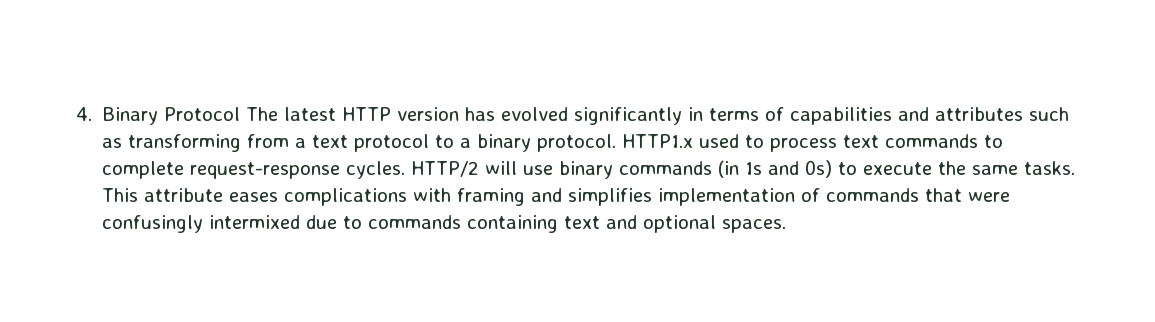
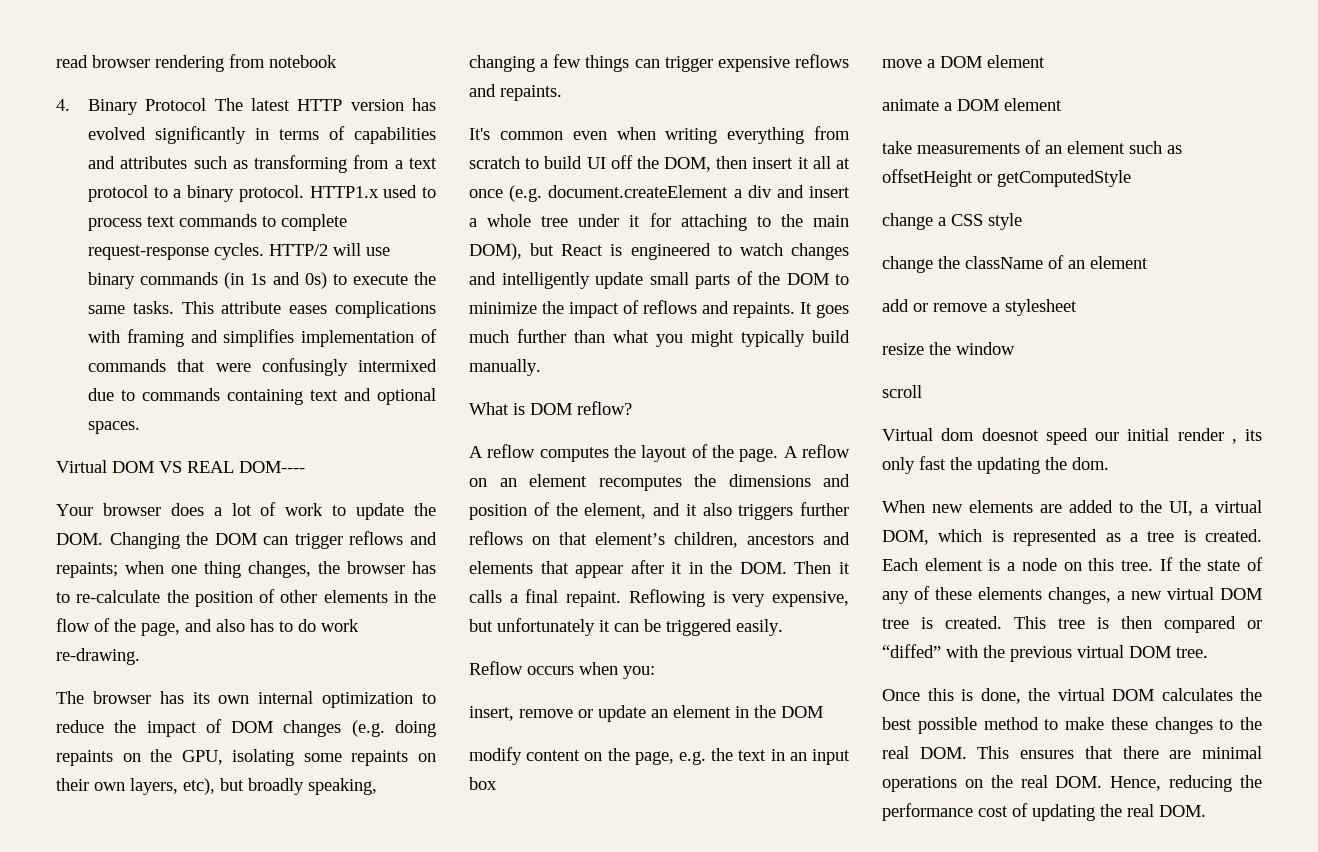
(76, 114) none -> [56,54,337,72] read browser rendering from notebook //
(787, 226) none -> [56,460,305,473] [56,502,437,520] [56,531,437,549] [56,561,436,578] [56,589,436,607] [56,618,359,636] [56,648,140,665] [56,691,436,708] [56,719,436,737] [56,749,436,766] [56,778,377,795] [469,54,849,72] [469,84,562,101] [469,126,850,144] [469,155,850,172] [469,185,850,202] [469,213,849,231] [469,243,849,260] [469,271,849,289] [469,300,849,318] [469,329,850,347] [469,359,541,376] [469,401,632,415] [469,444,850,462] [469,474,850,491] [469,502,849,520] [469,531,850,548] [469,560,850,578] [469,589,849,607] [469,618,783,636] [469,661,655,679] [469,705,823,722] [469,747,850,765] [469,777,497,790] [882,55,1045,68] [882,98,1062,111] [882,140,1182,154] [882,169,1131,187] [882,213,1022,230] [882,255,1148,273] [882,299,1077,316] [882,342,1015,355] [882,385,922,398] [882,428,1262,445] [882,456,1109,474] [882,500,1262,516] [882,529,1262,546] [882,557,1263,571] [882,586,1262,604] [882,616,1262,633] [882,644,1208,662] [882,688,1262,704] [882,717,1262,734] [882,746,1262,759] [882,775,1262,792] [882,803,1206,821] // Virtual DOM VS REAL DOM---- // Your browser does a lot of work to update the DOM. Changing the DOM can trigger reflows and repaints; when one thing changes, the browser has to re-calculate the position of other elements in the flow of the page, and also has to do work re-drawing. // The browser has its own internal optimization to reduce the impact of DOM changes (e.g. doing repaints on the GPU, isolating some repaints on their own layers, etc), but broadly speaking, changing a few things can trigger expensive reflows and repaints. // It's common even when writing everything from scratch to build UI off the DOM, then insert it all at once (e.g. document.createElement a div and insert a whole tree under it for attaching to the main DOM), but React is engineered to watch changes and intelligently update small parts of the DOM to minimize the impact of reflows and repaints. It goes much further than what you might typically build manually. // What is DOM reflow? // A reflow computes the layout of the page. A reflow on an element recomputes the dimensions and position of the element, and it also triggers further reflows on that element’s children, ancestors and elements that appear after it in the DOM. Then it calls a final repaint. Reflowing is very expensive, but unfortunately it can be triggered easily. // Reflow occurs when you: // insert, remove or update an element in the DOM // modify content on the page, e.g. the text in an input box // move a DOM element // animate a DOM element // take measurements of an element such as offsetHeight or getComputedStyle // change a CSS style // change the className of an element // add or remove a stylesheet // resize the window // scroll // Virtual dom doesnot speed our initial render , its only fast the updating the dom. // When new elements are added to the UI, a virtual DOM, which is represented as a tree is created. Each element is a node on this tree. If the state of any of these elements changes, a new virtual DOM tree is created. This tree is then compared or “diffed” with the previous virtual DOM tree. // Once this is done, the virtual DOM calculates the best possible method to make these changes to the real DOM. This ensures that there are minimal operations on the real DOM. Hence, reducing the performance cost of updating the real DOM.

